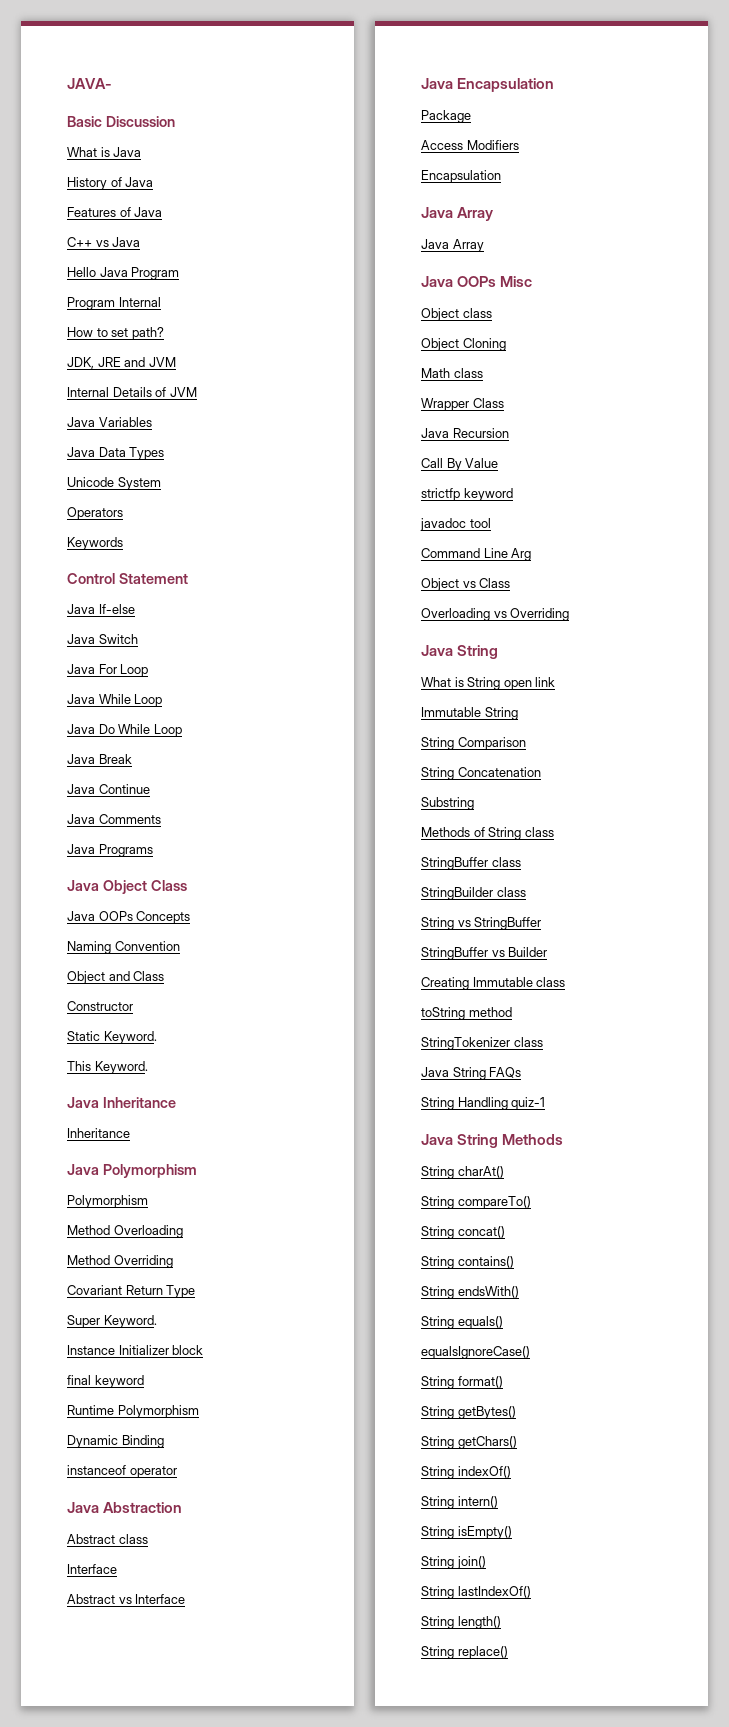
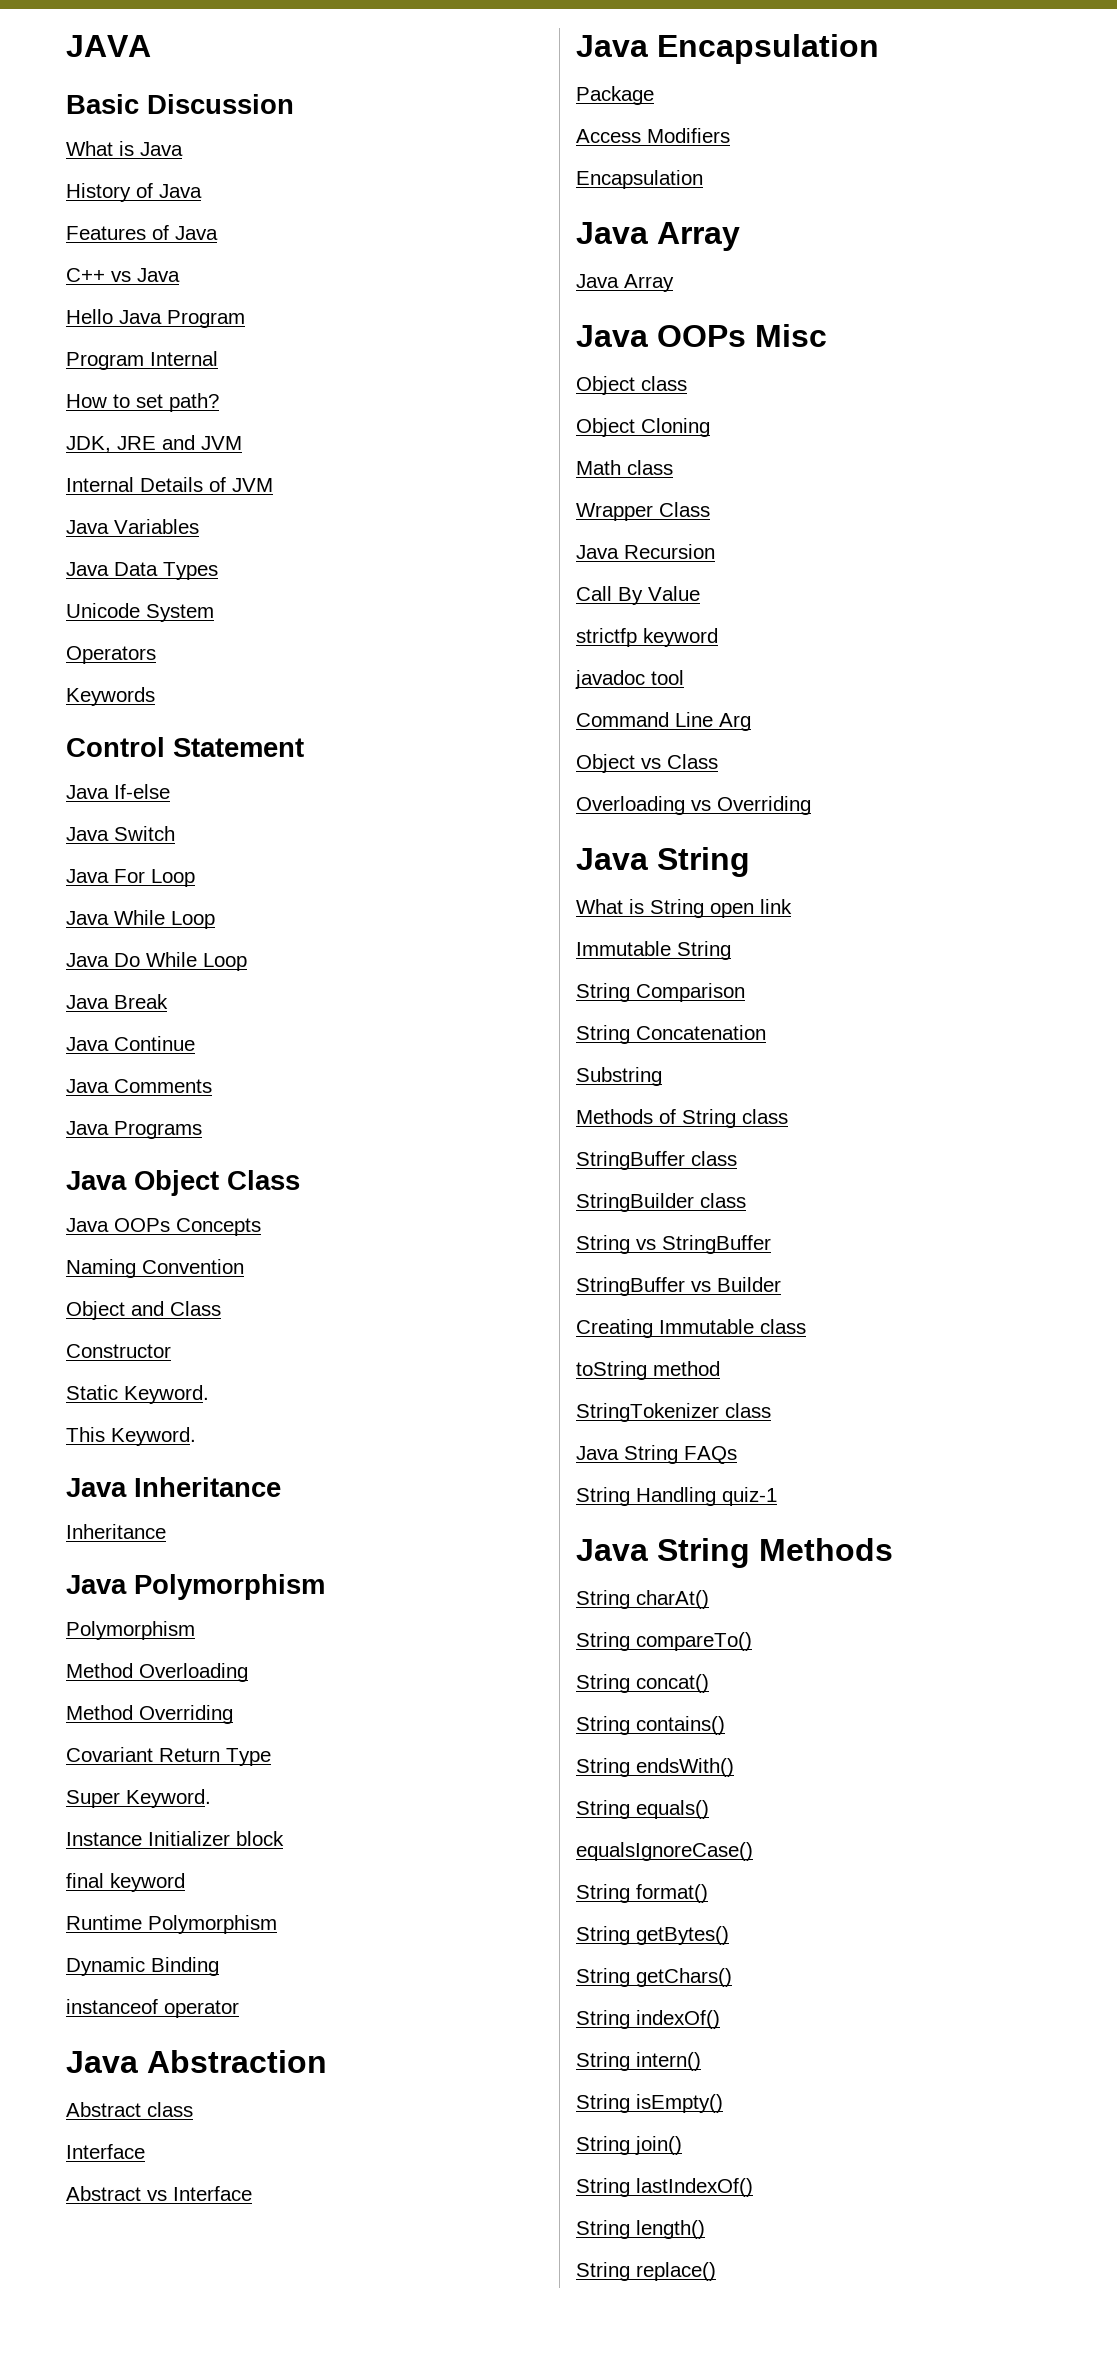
[67,78,112,89] JAVA- -> [66,35,151,57] JAVA

